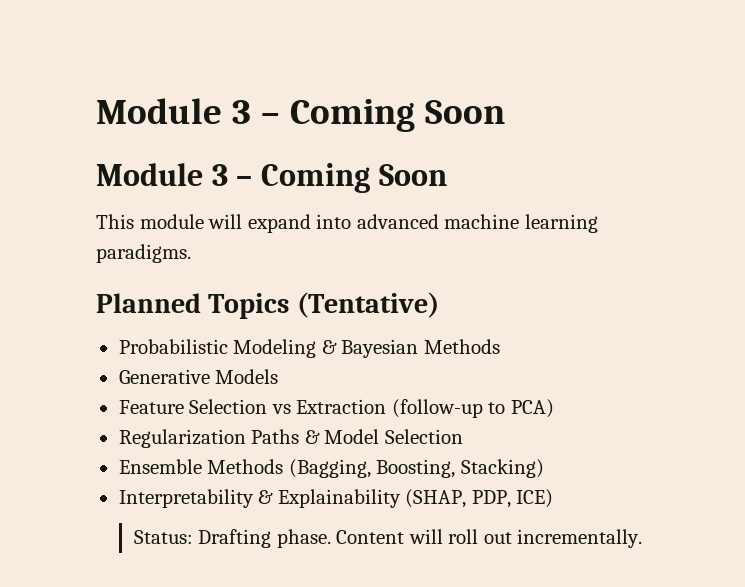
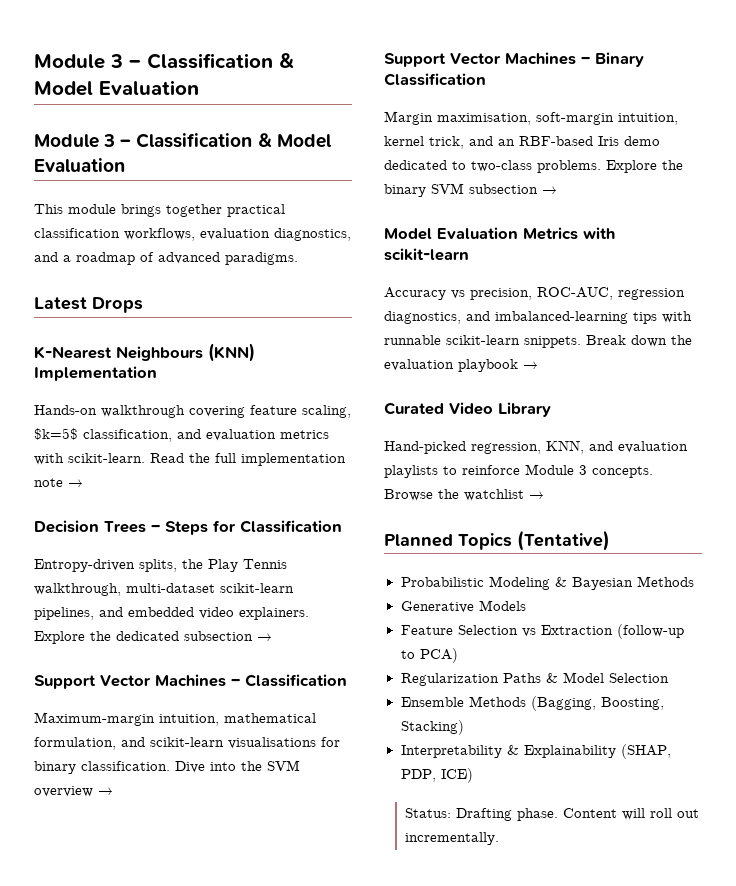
[96,98,505,132] [96,163,447,193] [96,214,598,233] [96,244,191,263] Module 3 – Coming Soon // Module 3 – Coming Soon // This module will expand into advanced machine learning paradigms. -> [34,53,294,69] [34,80,199,96] [34,133,332,148] [34,158,125,172] [34,204,285,217] [34,228,351,241] [34,252,298,265] [34,297,143,313] [34,343,255,362] [34,366,157,381] [34,405,351,418] [34,428,329,442] [34,453,346,466] [34,478,83,487] [34,520,342,535] [34,559,287,572] [34,583,294,596] [34,607,309,620] [34,631,272,644] [34,674,347,689] [34,712,316,726] [34,737,340,750] [34,760,300,774] [34,786,113,797] [384,52,644,67] [384,73,486,86] [384,111,678,125] [384,136,660,149] [384,160,683,173] [384,183,557,197] [384,227,615,240] [384,248,469,261] [384,287,685,300] [384,311,692,324] [384,335,692,348] [384,359,538,372] [384,402,551,417] [384,440,688,454] [384,464,653,478] [384,489,544,501] Module 3 – Classification & Model Evaluation // Module 3 – Classification & Model Evaluation // This module brings together practical classification workflows, evaluation diagnostics, and a roadmap of advanced paradigms. // Latest Drops // K-Nearest Neighbours (KNN) Implementation // Hands-on walkthrough covering feature scaling, $k=5$ classification, and evaluation metrics with scikit-learn. Read the full implementation note → // Decision Trees – Steps for Classification // Entropy-driven splits, the Play Tennis walkthrough, multi-dataset scikit-learn pipelines, and embedded video explainers. Explore the dedicated subsection → // Support Vector Machines – Classification // Maximum-margin intuition, mathematical formulation, and scikit-learn visualisations for binary classification. Dive into the SVM overview → // Support Vector Machines – Binary Classification // Margin maximisation, soft-margin intuition, kernel trick, and an RBF-based Iris demo dedicated to two-class problems. Explore the binary SVM subsection → // Model Evaluation Metrics with scikit-learn // Accuracy vs precision, ROC-AUC, regression diagnostics, and imbalanced-learning tips with runnable scikit-learn snippets. Break down the evaluation playbook → // Curated Video Library // Hand-picked regression, KNN, and evaluation playlists to reinforce Module 3 concepts. Browse the watchlist →

